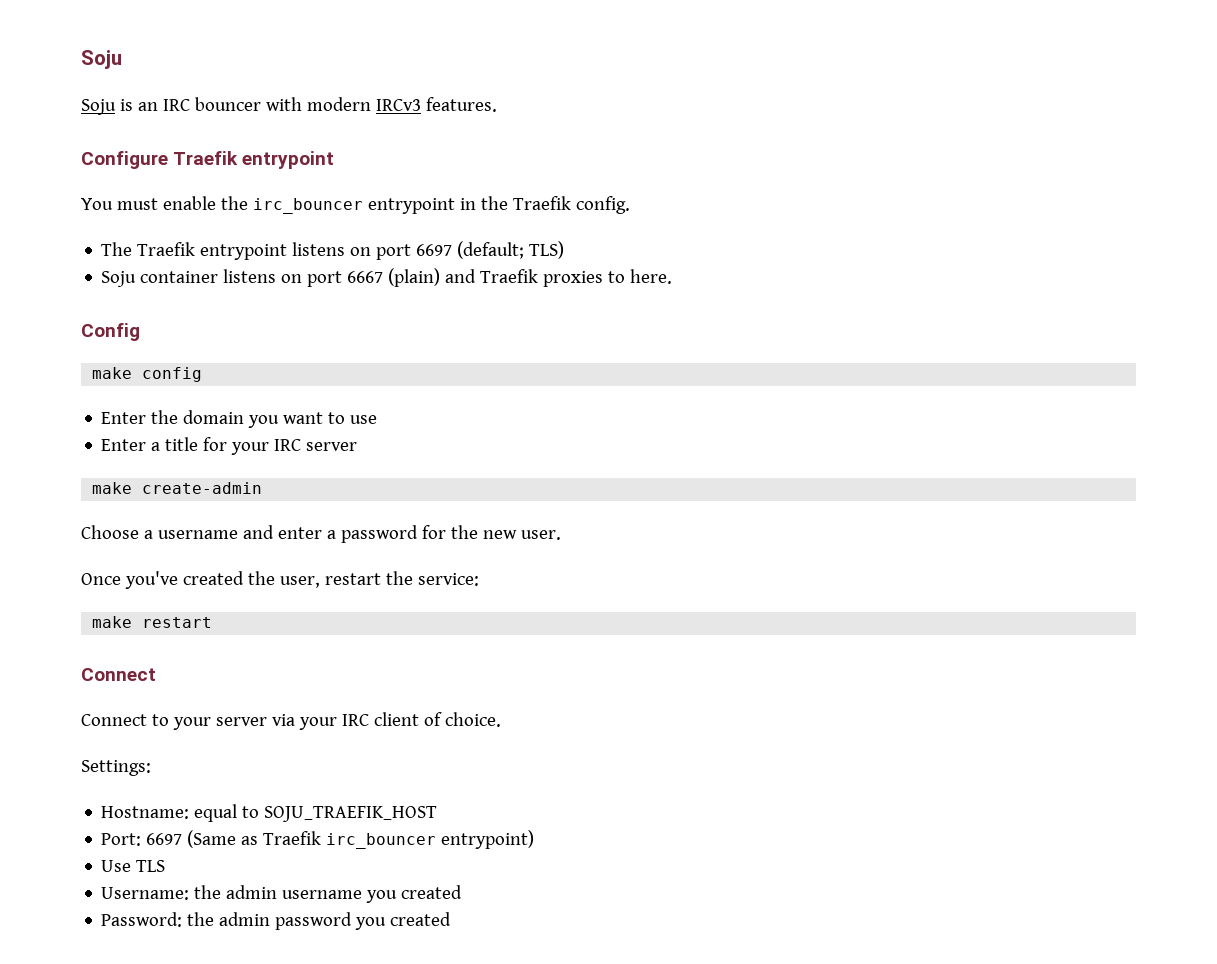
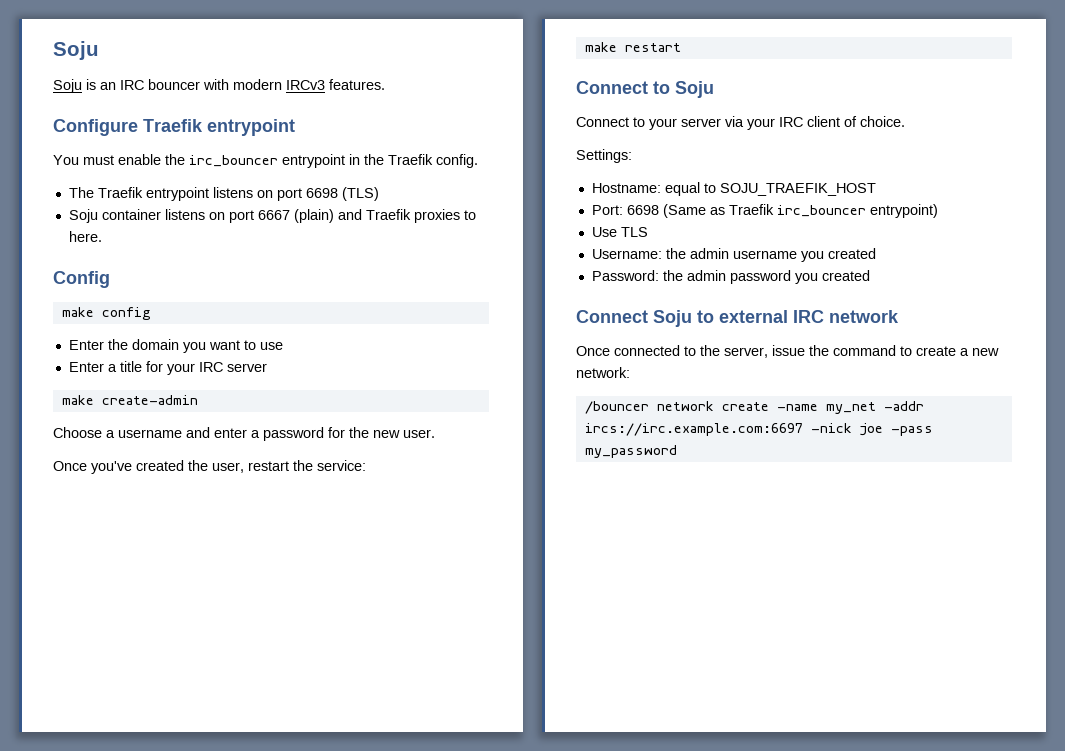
[416,241,565,259] 6697 (default; TLS) -> [305,187,379,201] 6698 (TLS)
(156, 674) none -> [653,81,714,98] to Soju
[146,833,183,845] 6697 -> [626,205,659,215] 6698
(452, 919) none -> [576,310,899,327] [576,345,999,358] [576,367,630,378] [584,401,924,414] [584,423,933,436] [584,445,677,458] // Connect Soju to external IRC network // Once connected to the server, issue the command to create a new network: // /bouncer network create -name my_net -addr ircs://irc.example.com:6697 -nick joe -pass my_password

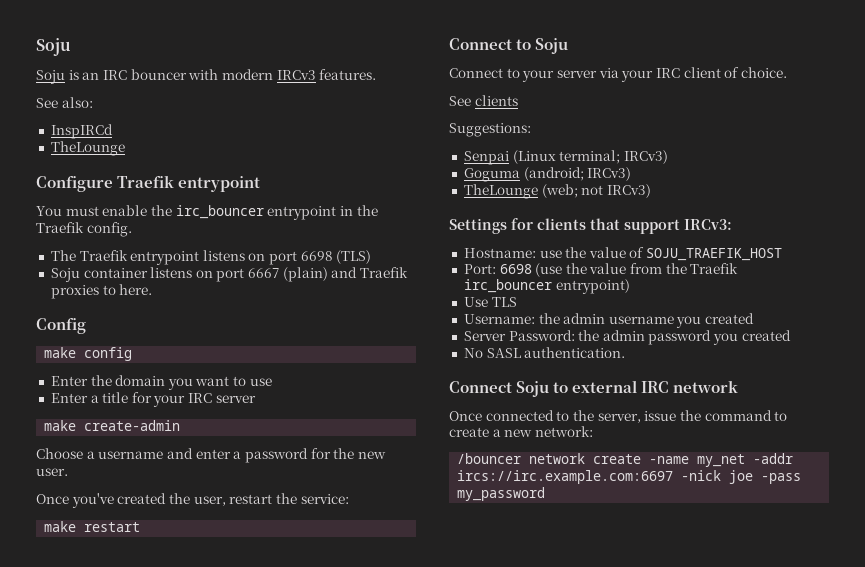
(385, 84) none -> [36,97,93,108] [50,124,113,139] [50,141,125,156] // See also: // InspIRCd // TheLounge
[576,149,632,163] [591,182,876,196] [591,204,725,218] Settings: // Hostname: equal to SOJU_TRAEFIK_HOST // Port: 6698 (Same as -> [449,95,518,106] [449,123,531,137] [463,150,668,165] [463,167,632,182] [463,184,651,199] [449,218,732,234] [463,247,783,261] [463,263,687,277] See clients // Suggestions: // Senpai (Linux terminal; IRCv3) // Goguma (android; IRCv3) // TheLounge (web; not IRCv3) // Settings for clients that support IRCv3: // Hostname: use the value of SOJU_TRAEFIK_HOST // Port: 6698 (use the value from the
(876, 253) none -> [463,331,506,341] Server
(870, 275) none -> [463,347,626,358] // No SASL authentication.

